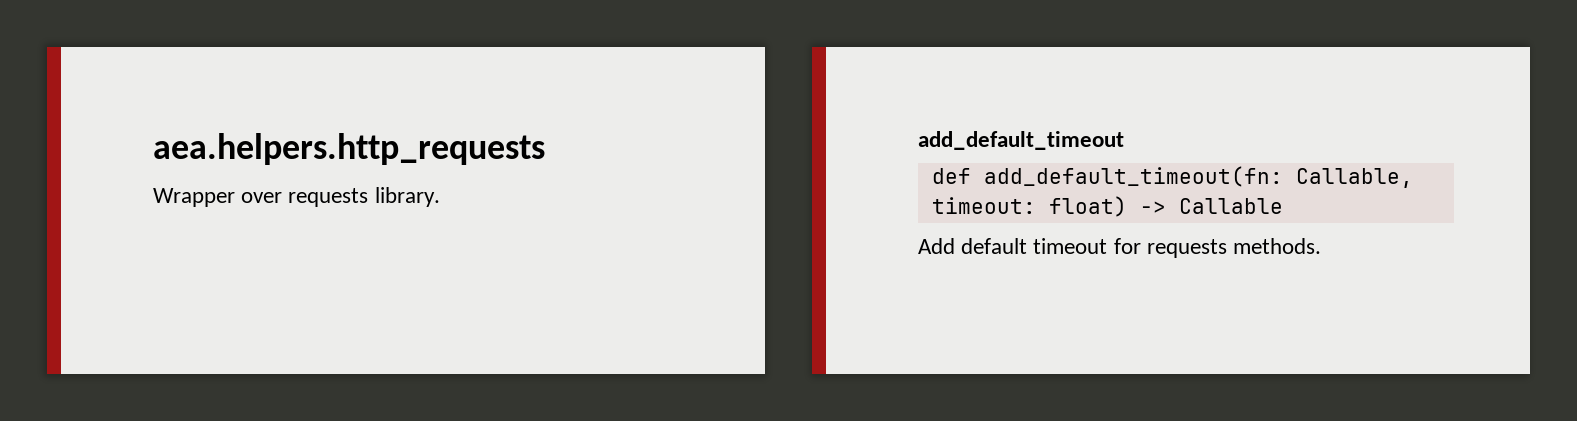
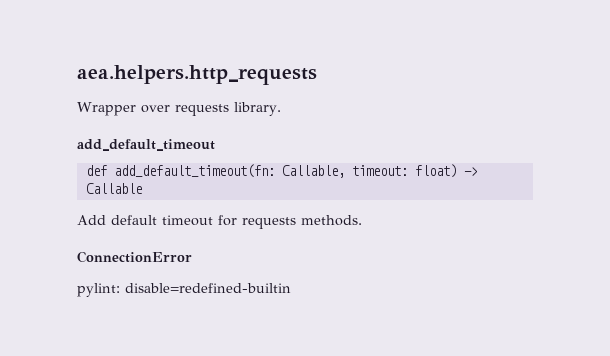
(1322, 246) none -> [77,251,192,263] [77,283,291,297] // ConnectionError // pylint: disable=redefined-builtin

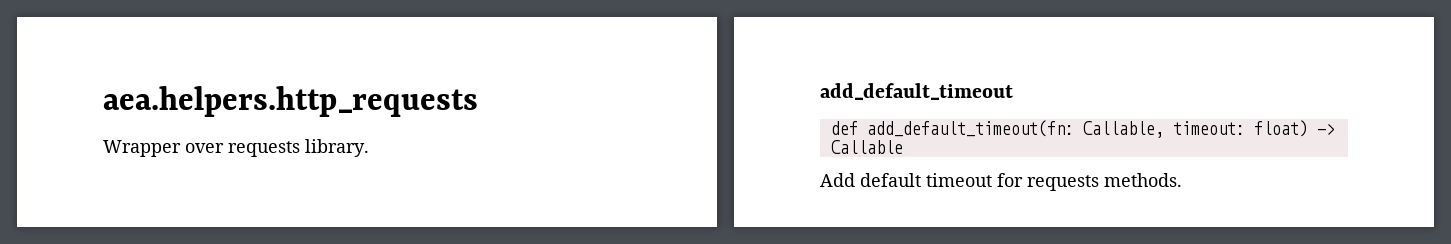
[77,251,192,263] [77,283,291,297] // ConnectionError // pylint: disable=redefined-builtin -> (1182, 180) none

